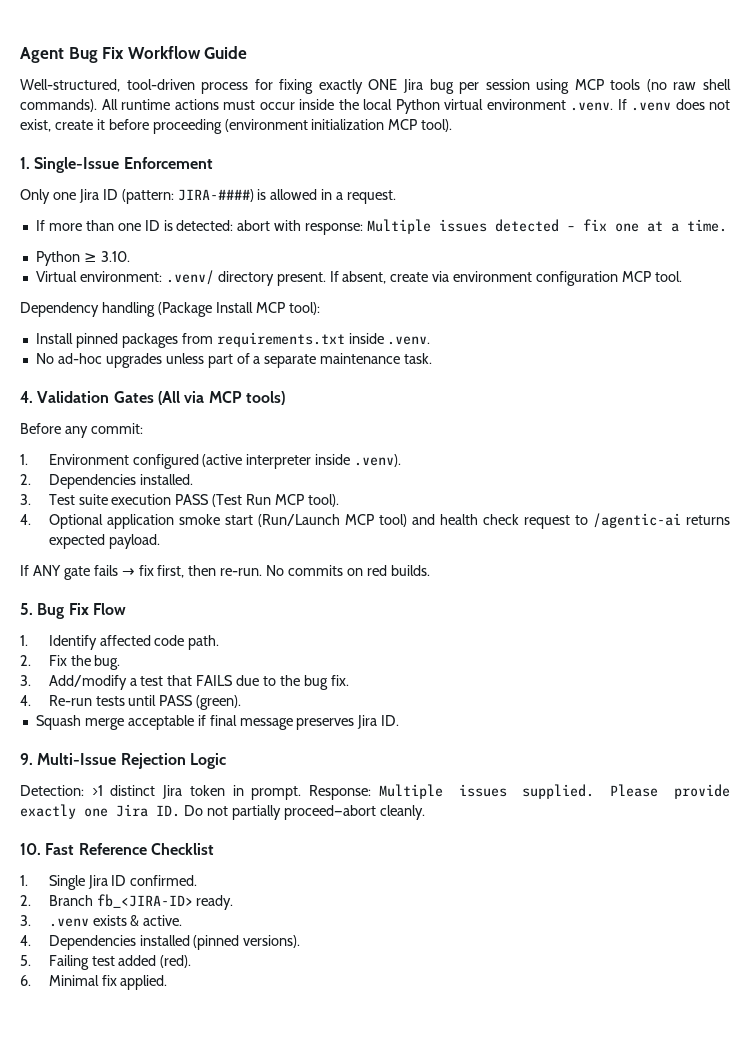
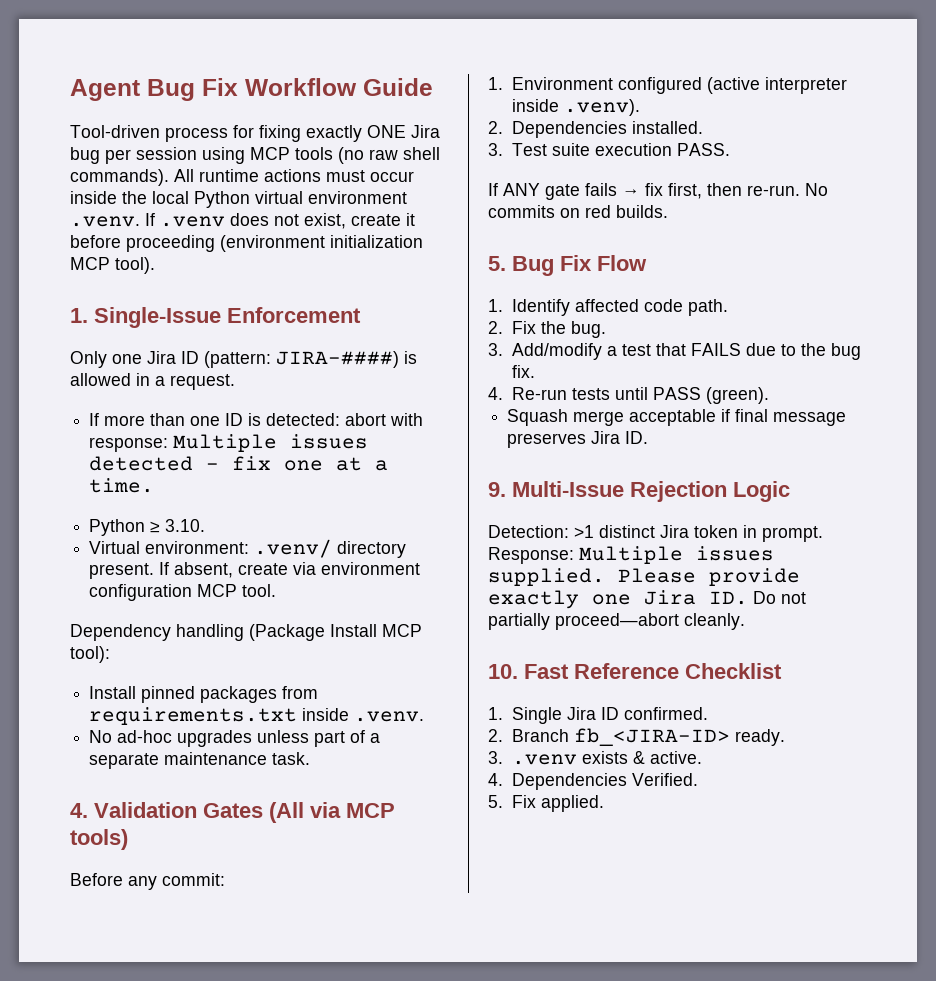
[20,79,195,92] Well-structured, tool-driven -> [70,125,160,138] Tool-driven
[175,494,340,507] [20,513,730,529] [48,534,160,549] PASS (Test Run MCP tool). // 4. Optional application smoke start (Run/Launch MCP tool) and health check request to /agentic-ai returns expected payload. -> [676,143,730,156] PASS.
[139,935,301,950] [20,955,192,970] [20,975,117,986] installed (pinned versions). // 5. Failing test added (red). // 6. Minimal fix -> [631,773,698,786] [488,795,536,808] Verified. // 5. Fix

